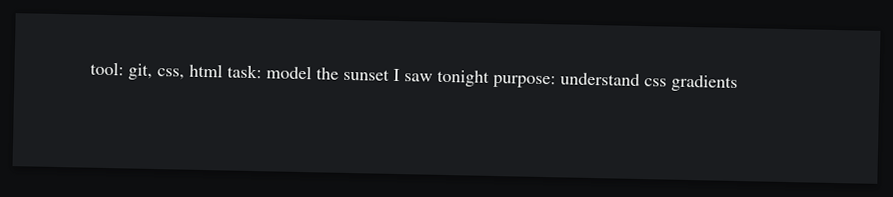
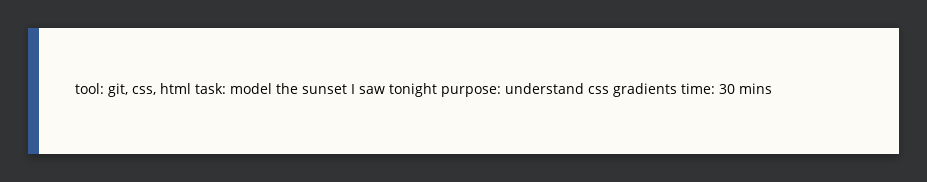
(738, 83) none -> [681,83,772,94] time: 30 mins

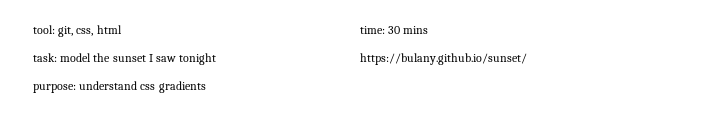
(191, 88) none -> (122, 29) //
(437, 90) none -> (217, 59) //
(677, 90) none -> (206, 87) //
(772, 88) none -> [360,53,527,65] // https://bulany.github.io/sunset/

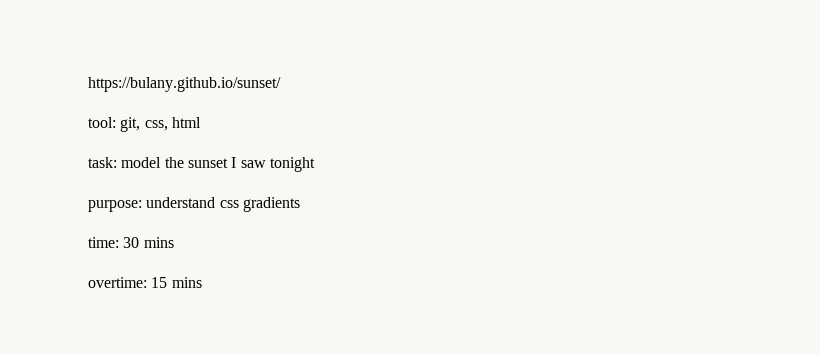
(33, 29) none -> [88,77,281,92] https://bulany.github.io/sunset/ //
[360,53,527,65] https://bulany.github.io/sunset/ -> [88,277,202,288] overtime: 15 mins

